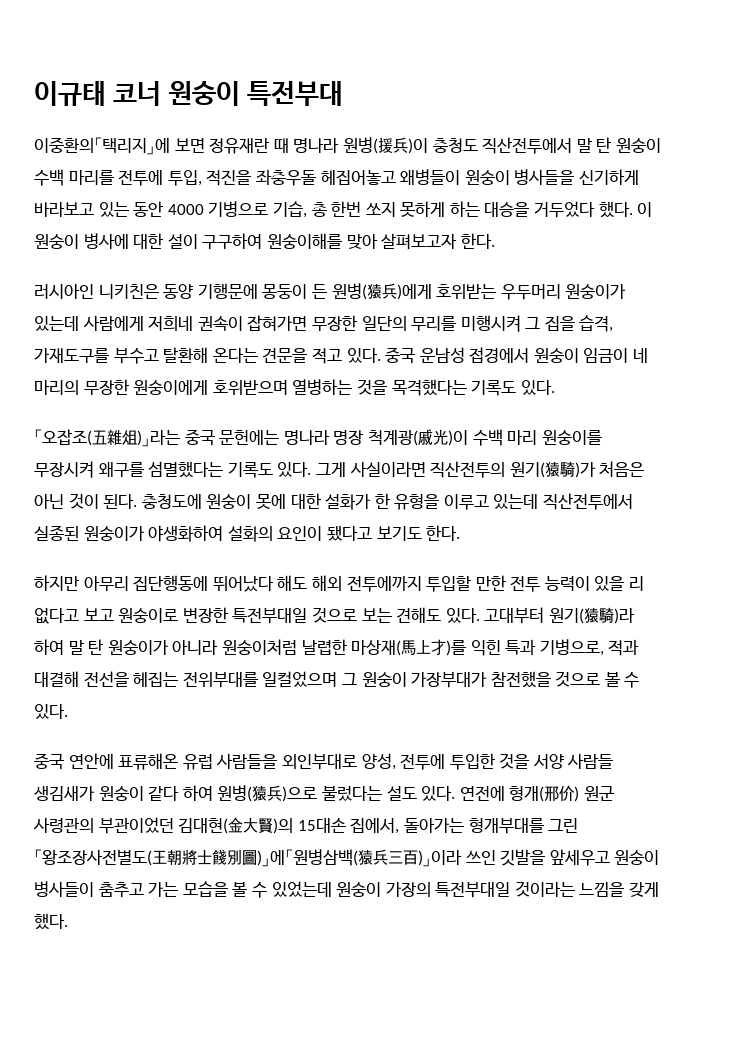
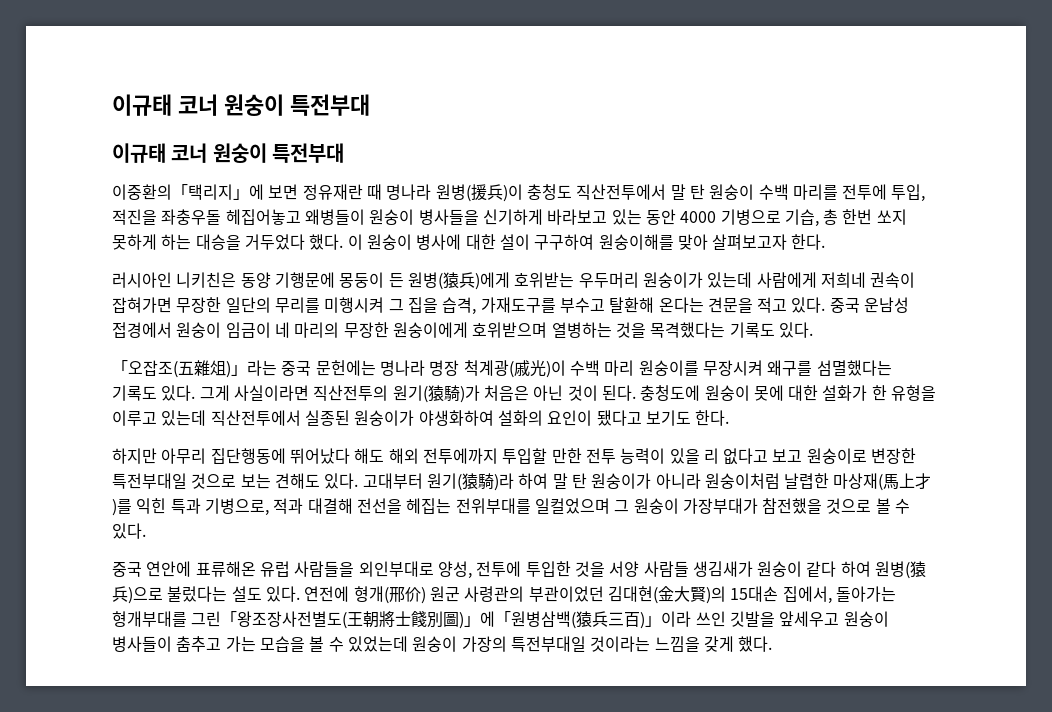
[34,81,344,106] 이규태 코너 원숭이 특전부대 -> [112,94,370,116] [112,143,345,163] 이규태 코너 원숭이 특전부대 // 이규태 코너 원숭이 특전부대

